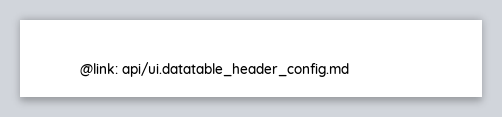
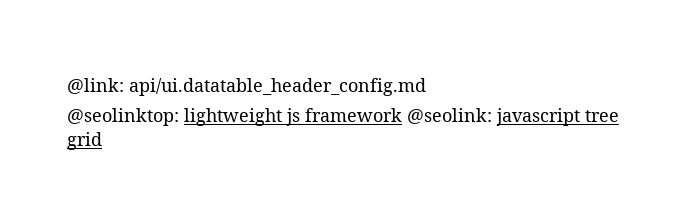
(349, 69) none -> [67,108,619,126] [67,132,102,150] // @seolinktop: lightweight js framework @seolink: javascript tree grid

